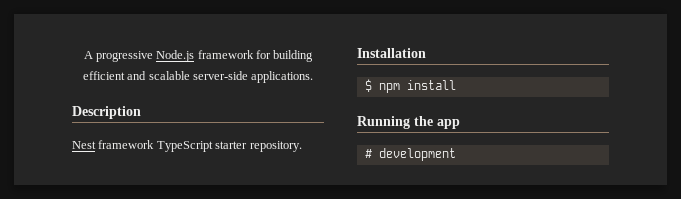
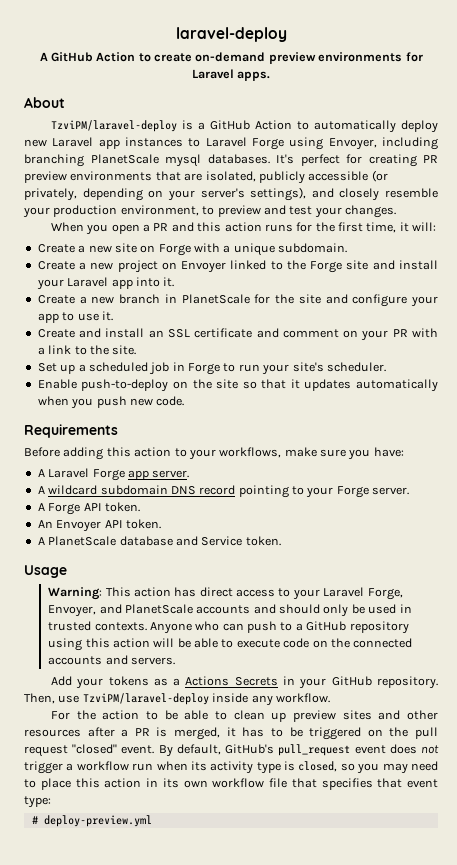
[83,50,314,62] [82,71,314,83] [72,106,141,119] [72,140,302,152] [357,48,426,58] [364,79,456,93] [357,116,460,129] A progressive Node.js framework for building efficient and scalable server-side applications. // Description // Nest framework TypeScript starter repository. // Installation // $ npm install // Running the app -> [175,27,287,42] [39,52,423,64] [191,69,271,81] [24,97,65,108] [50,120,438,133] [24,137,438,150] [24,154,438,167] [24,170,388,184] [24,187,438,201] [23,205,396,218] [50,222,437,235] [37,243,348,256] [37,260,438,273] [36,277,175,290] [37,294,438,307] [37,311,113,323] [37,328,438,341] [37,345,137,355] [37,362,386,375] [37,379,438,392] [37,396,185,409] [24,424,118,438] [24,447,404,460] [37,468,190,481] [37,485,410,498] [37,502,140,515] [37,519,161,532] [37,536,281,546] [24,565,67,578] [48,587,403,600] [48,604,412,617] [48,621,409,634] [48,638,413,651] [48,655,175,665] [50,676,439,689] [24,693,330,706] [50,710,438,722] [24,727,439,740] [24,744,440,757] [24,761,438,774] [24,778,438,790] [24,796,51,808] laravel-deploy // A GitHub Action to create on-demand preview environments for Laravel apps. // About // TzviPM/laravel-deploy is a GitHub Action to automatically deploy new Laravel app instances to Laravel Forge using Envoyer, including branching PlanetScale mysql databases. It's perfect for creating PR preview environments that are isolated, publicly accessible (or privately, depending on your server's settings), and closely resemble your production environment, to preview and test your changes. // When you open a PR and this action runs for the first time, it will: // Create a new site on Forge with a unique subdomain. // Create a new project on Envoyer linked to the Forge site and install your Laravel app into it. // Create a new branch in PlanetScale for the site and configure your app to use it. // Create and install an SSL certificate and comment on your PR with a link to the site. // Set up a scheduled job in Forge to run your site's scheduler. // Enable push-to-deploy on the site so that it updates automatically when you push new code. // Requirements // Before adding this action to your workflows, make sure you have: // A Laravel Forge app server. // A wildcard subdomain DNS record pointing to your Forge server. // A Forge API token. // An Envoyer API token. // A PlanetScale database and Service token. // Usage // Warning: This action has direct access to your Laravel Forge, Envoyer, and PlanetScale accounts and should only be used in trusted contexts. Anyone who can push to a GitHub repository using this action will be able to execute code on the connected accounts and servers. // Add your tokens as a Actions Secrets in your GitHub repository. Then, use TzviPM/laravel-deploy inside any workflow. // For the action to be able to clean up preview sites and other resources after a PR is merged, it has to be triggered on the pull request "closed" event. By default, GitHub's pull_request event does not trigger a workflow run when its activity type is closed, so you may need to place this action in its own workflow file that specifies that event type:
[378,148,456,161] development -> [43,815,152,827] deploy-preview.yml

